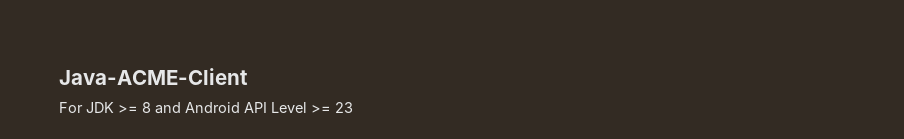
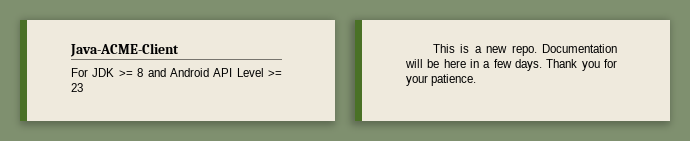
(353, 107) none -> [432,44,617,56] [405,59,617,71] [406,74,477,86] // This is a new repo. Documentation will be here in a few days. Thank you for your patience.

